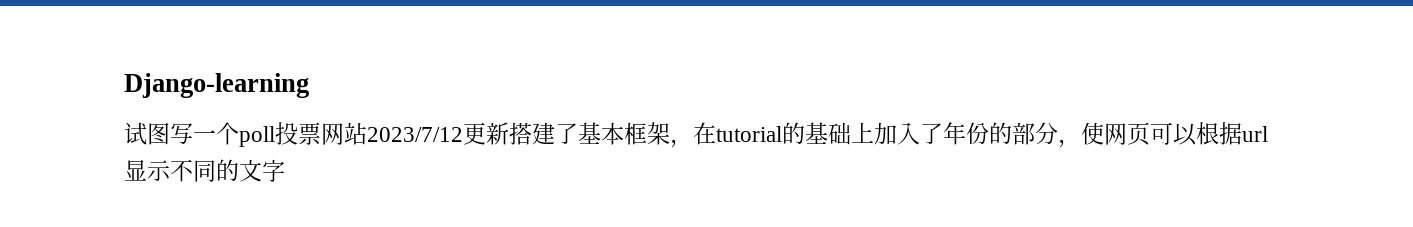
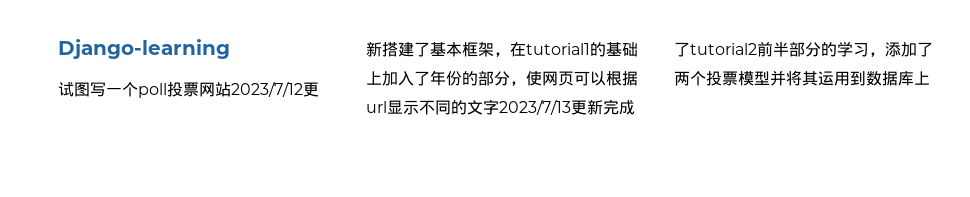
[716,126,782,142] tutorial -> [526,43,590,55] tutorial1
(285, 170) none -> [499,99,635,115] [674,41,933,57] [674,70,930,86] 2023/7/13更新完成了tutorial2前半部分的学习，添加了两个投票模型并将其运用到数据库上

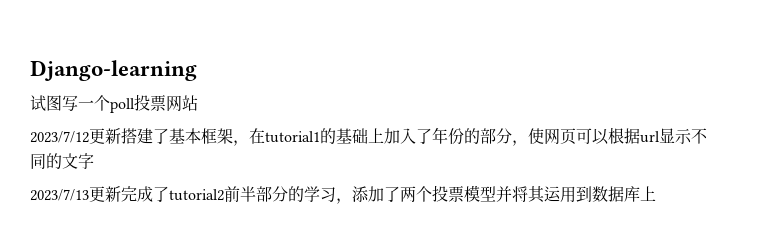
(231, 89) none -> (198, 103) //
(499, 107) none -> (94, 161) //

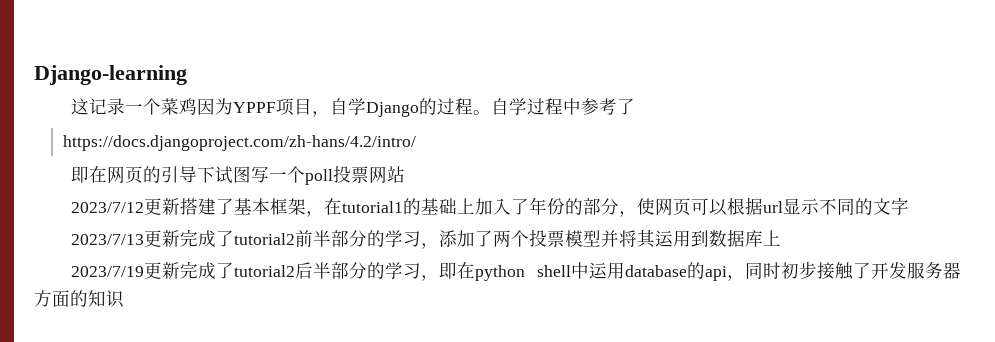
(197, 70) none -> [71,98,636,117] [62,135,416,151] [71,166,216,184] 这记录一个菜鸡因为YPPF项目，自学Django的过程。自学过程中参考了 // https://docs.djangoproject.com/zh-hans/4.2/intro/ // 即在网页的引导下
(656, 193) none -> [71,261,961,281] [34,290,124,308] // 2023/7/19更新完成了tutorial2后半部分的学习，即在python shell中运用database的api，同时初步接触了开发服务器方面的知识

